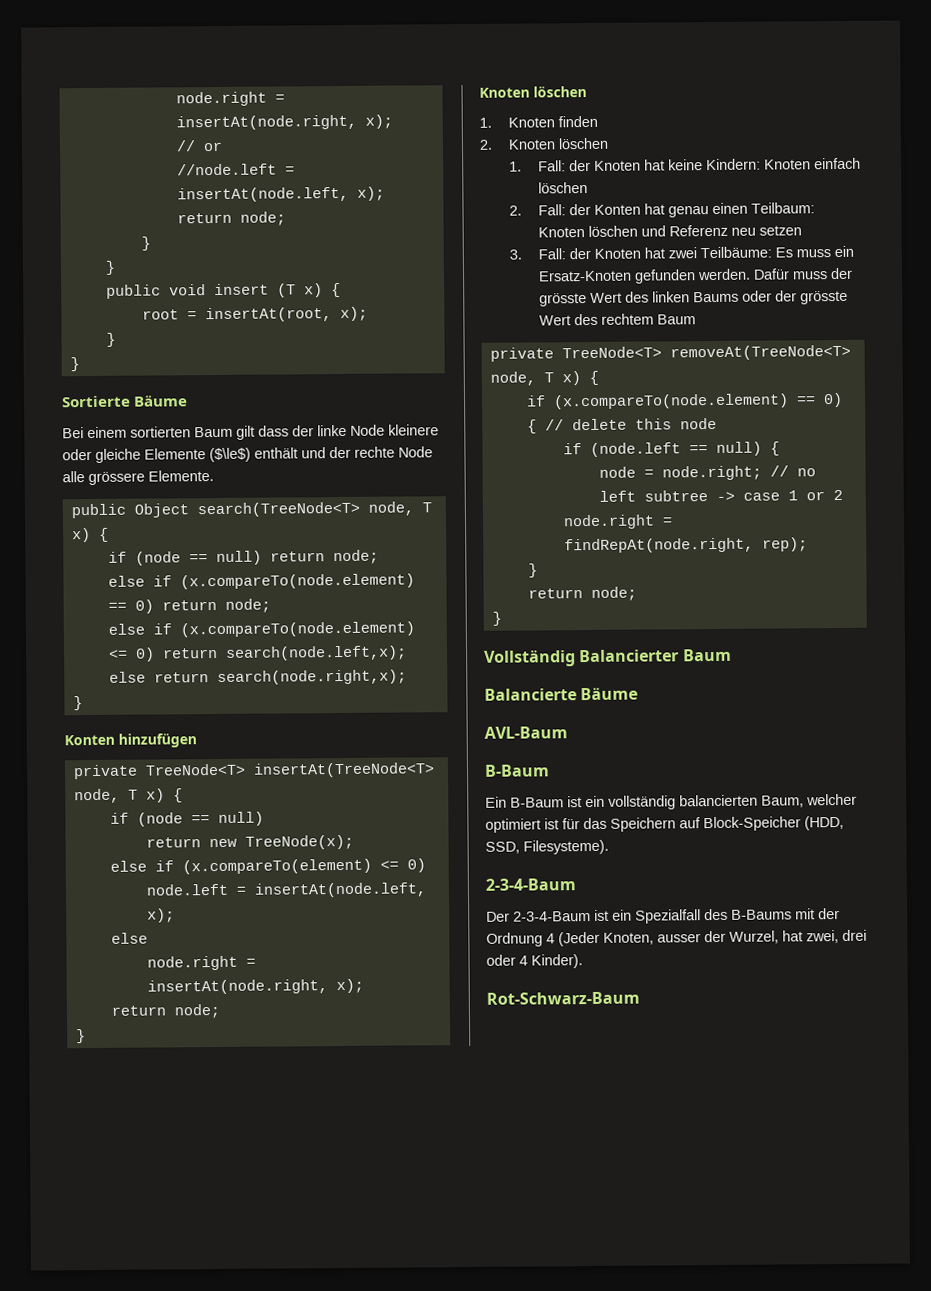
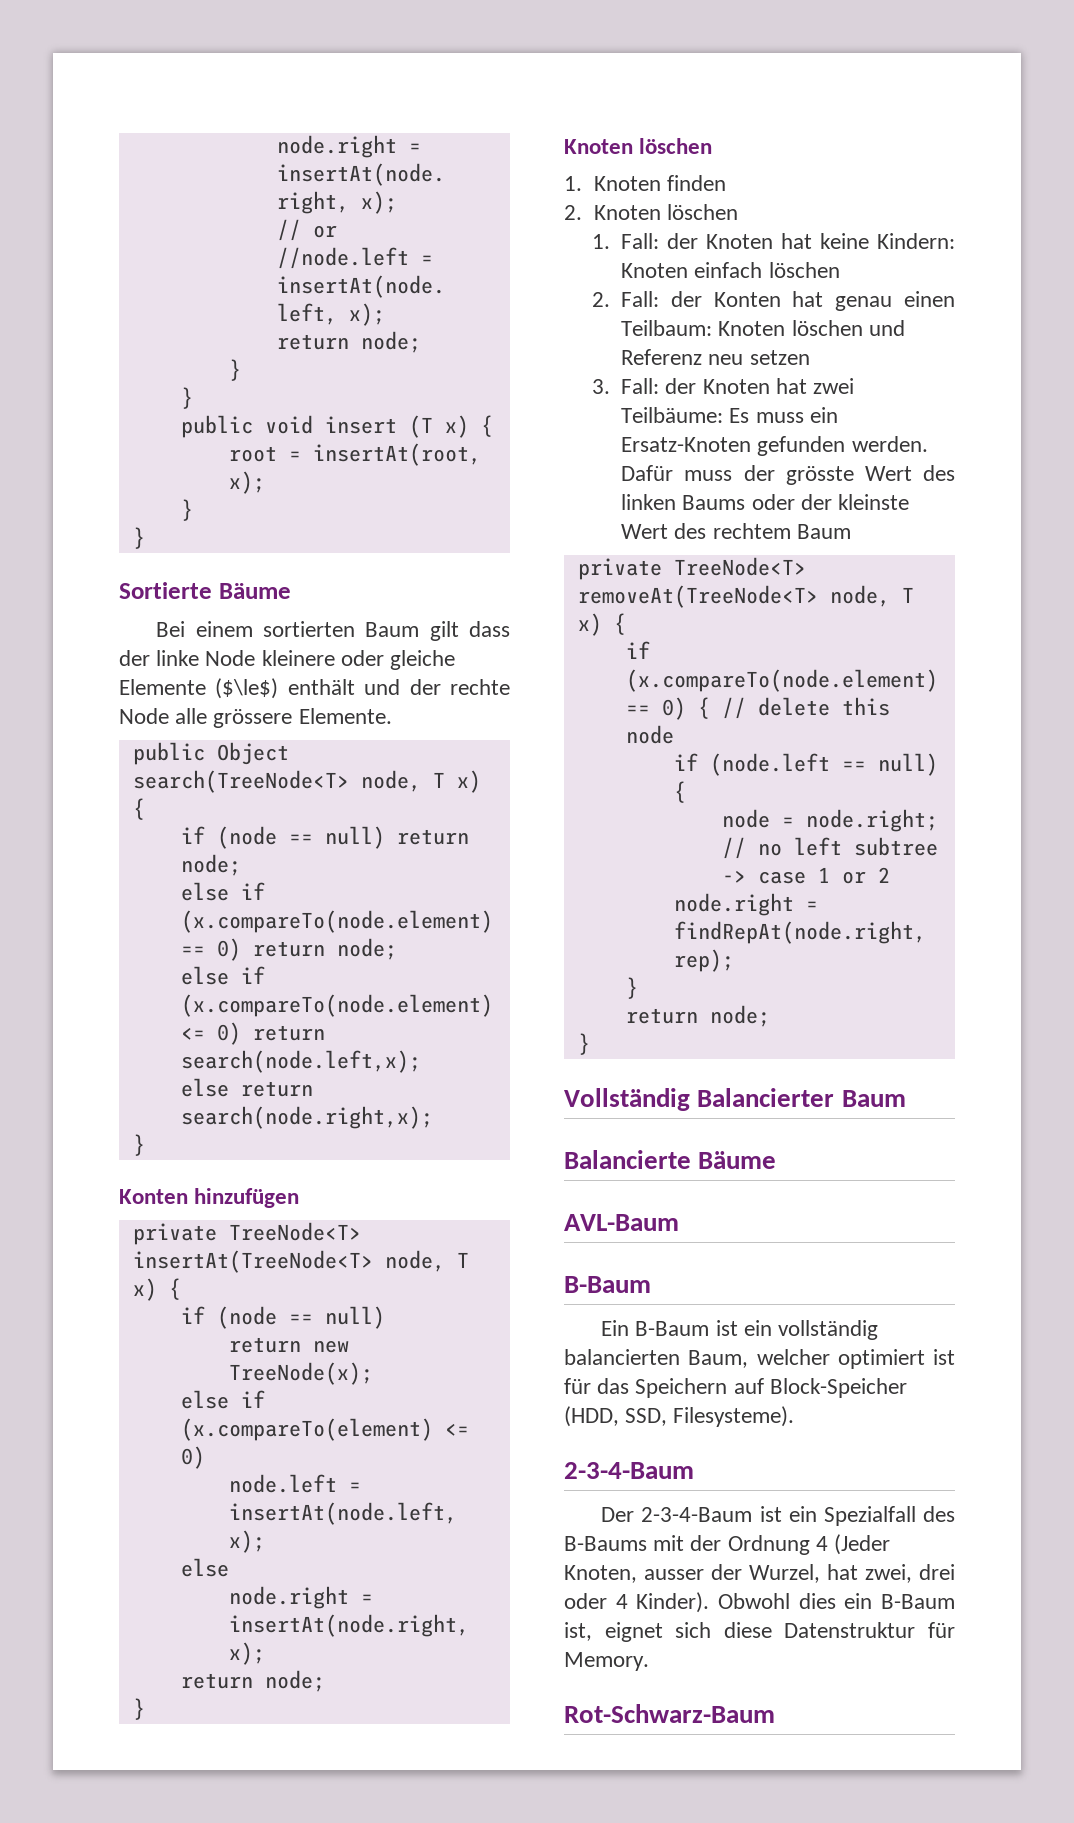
[799,290,848,305] grösste -> [838,494,910,510] kleinste
(583, 961) none -> [718,1593,955,1609] [564,1622,955,1642] [564,1652,649,1671] Obwohl dies ein B-Baum ist, eignet sich diese Datenstruktur für Memory.

